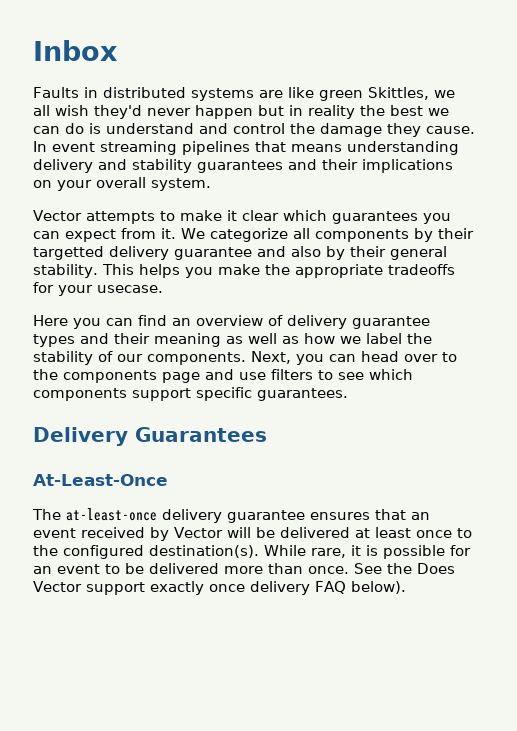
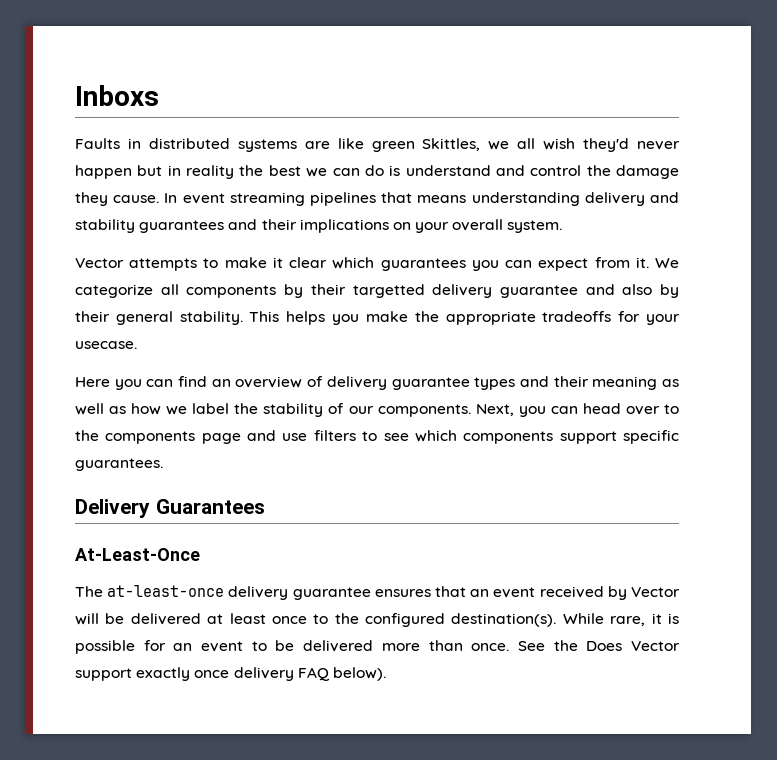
[33,40,117,61] Inbox -> [75,85,159,106] Inboxs

